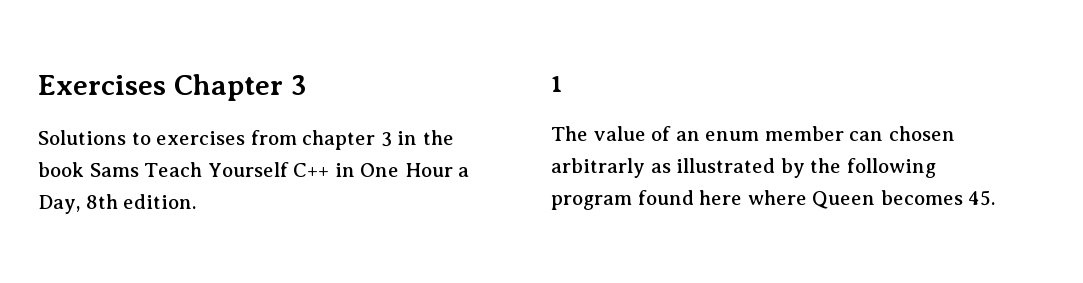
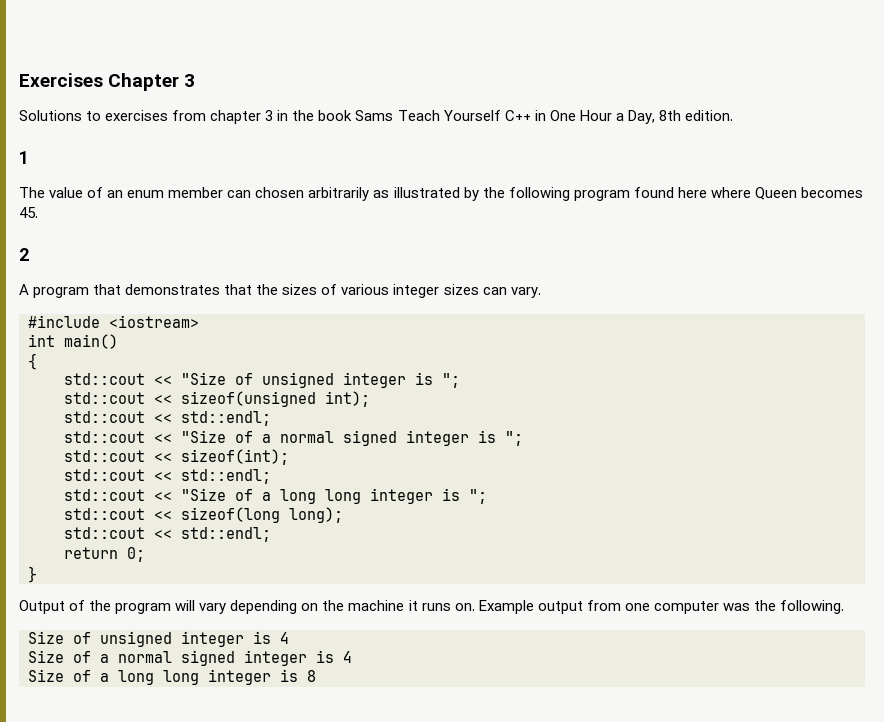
[551,158,645,178] arbitrarly -> [308,187,370,201] arbitrarily
(996, 198) none -> [19,248,29,261] [19,284,541,298] [28,315,199,328] [28,334,118,349] [28,353,37,370] [64,372,460,388] [64,391,370,407] [64,411,271,426] [64,430,523,446] [64,449,289,465] [64,469,271,484] [64,488,487,504] [64,507,343,523] [64,527,271,542] [64,547,145,562] [28,566,37,583] [19,600,844,614] [28,631,289,647] [28,650,352,666] [28,669,316,685] // 2 // A program that demonstrates that the sizes of various integer sizes can vary. // #include <iostream> // int main() // { // std::cout << "Size of unsigned integer is "; // std::cout << sizeof(unsigned int); // std::cout << std::endl; // std::cout << "Size of a normal signed integer is "; // std::cout << sizeof(int); // std::cout << std::endl; // std::cout << "Size of a long long integer is "; // std::cout << sizeof(long long); // std::cout << std::endl; // return 0; // } // Output of the program will vary depending on the machine it runs on. Example output from one computer was the following. // Size of unsigned integer is 4 // Size of a normal signed integer is 4 // Size of a long long integer is 8

